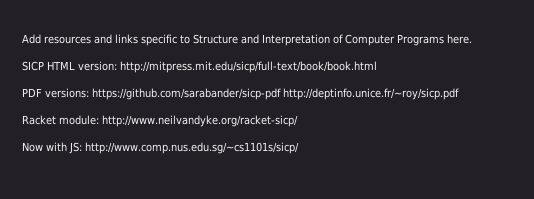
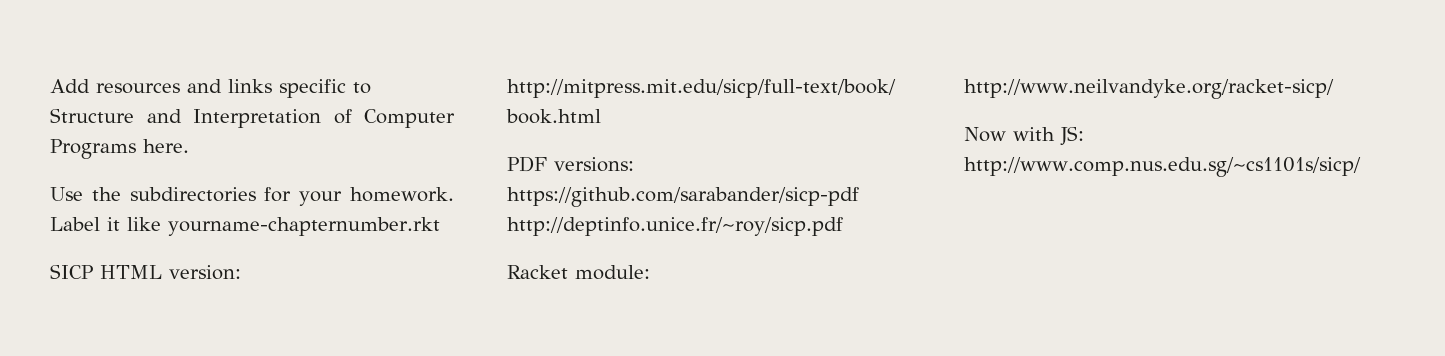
(472, 39) none -> [50,187,455,206] [50,217,440,236] // Use the subdirectories for your homework. Label it like yourname-chapternumber.rkt

